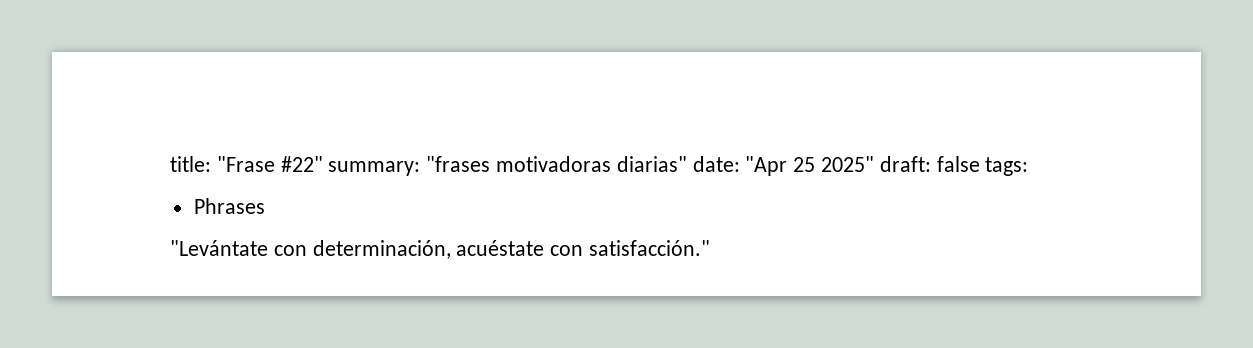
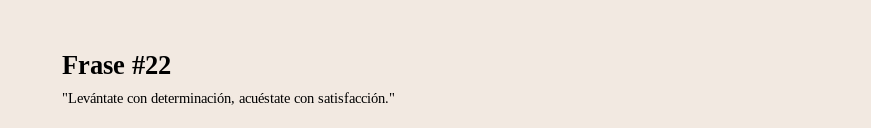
[170,156,1029,176] [193,198,265,214] title: "Frase #22" summary: "frases motivadoras diarias" date: "Apr 25 2025" draft: false tags: // Phrases -> [62,56,172,74] Frase #22

